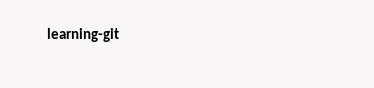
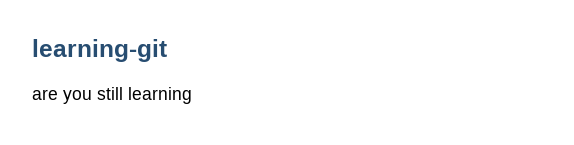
(119, 35) none -> [32,87,192,104] // are you still learning

